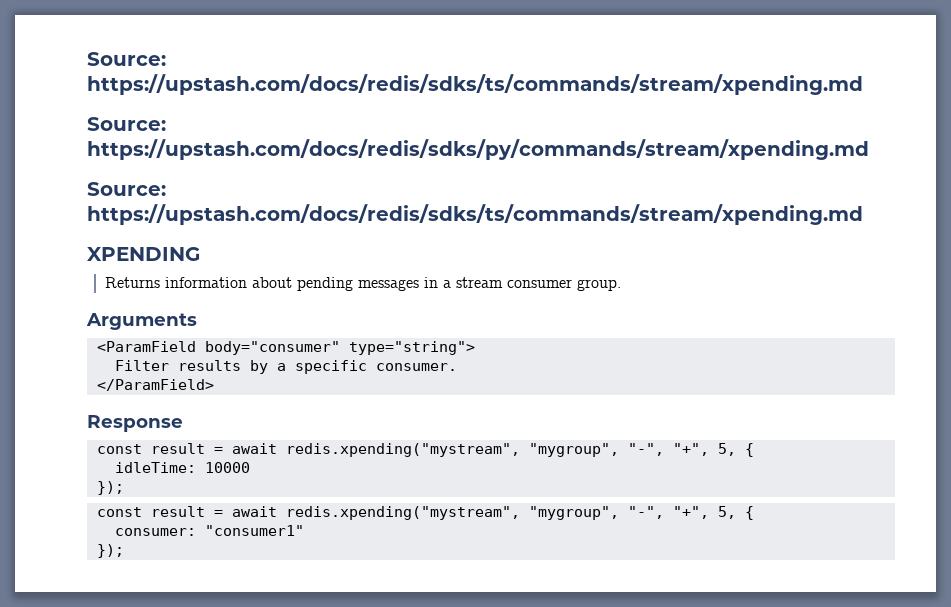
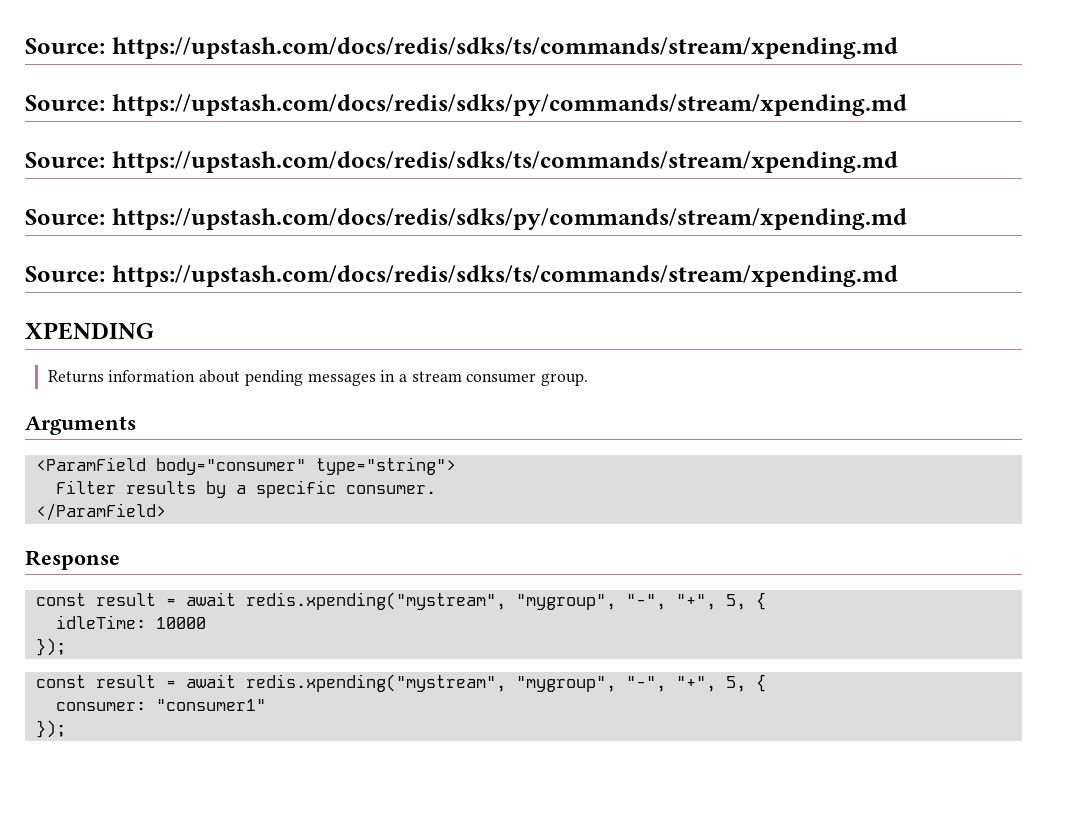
[87,52,166,66] [87,74,863,95] [87,117,166,131] [87,139,869,160] [87,182,166,196] [87,204,863,225] Source: https://upstash.com/docs/redis/sdks/ts/commands/stream/xpending.md // Source: https://upstash.com/docs/redis/sdks/py/commands/stream/xpending.md // Source: https://upstash.com/docs/redis/sdks/ts/commands/stream/xpending.md -> [25,37,898,59] [25,94,907,116] [25,151,898,173] [25,208,907,230] [25,265,898,287] Source: https://upstash.com/docs/redis/sdks/ts/commands/stream/xpending.md // Source: https://upstash.com/docs/redis/sdks/py/commands/stream/xpending.md // Source: https://upstash.com/docs/redis/sdks/ts/commands/stream/xpending.md // Source: https://upstash.com/docs/redis/sdks/py/commands/stream/xpending.md // Source: https://upstash.com/docs/redis/sdks/ts/commands/stream/xpending.md

